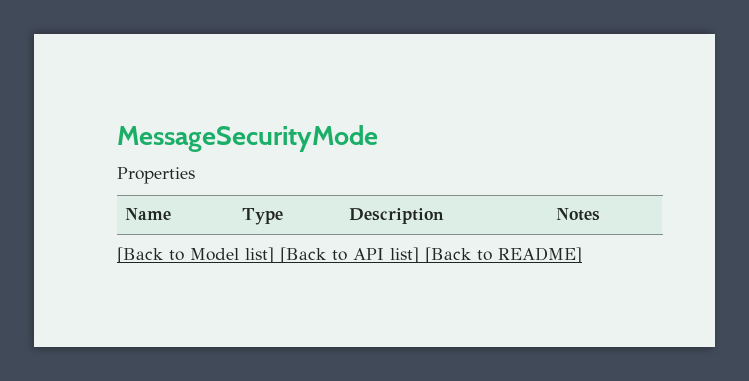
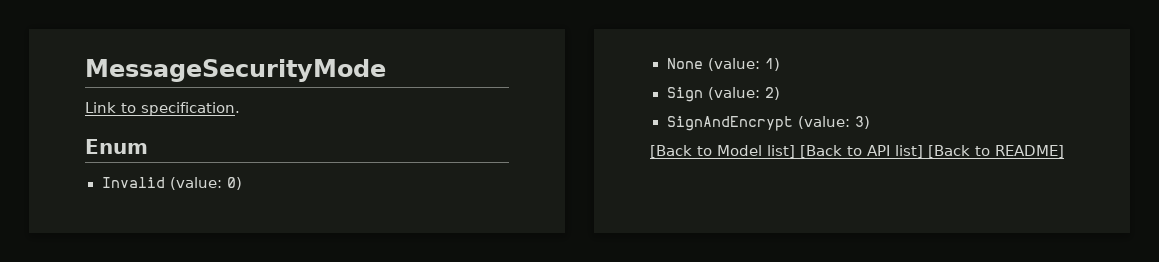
[117,167,195,184] [125,208,172,220] [242,208,284,225] [349,208,445,224] [556,208,601,221] Properties // Name | Type | Description | Notes -> [85,102,240,116] [85,139,148,154] [101,177,242,190] [666,58,780,71] [666,87,780,102] [666,116,870,131] Link to specification. // Enum // Invalid (value: 0) // None (value: 1) // Sign (value: 2) // SignAndEncrypt (value: 3)

